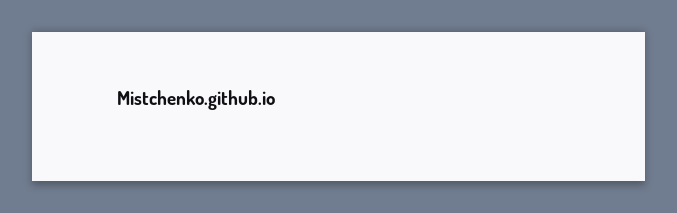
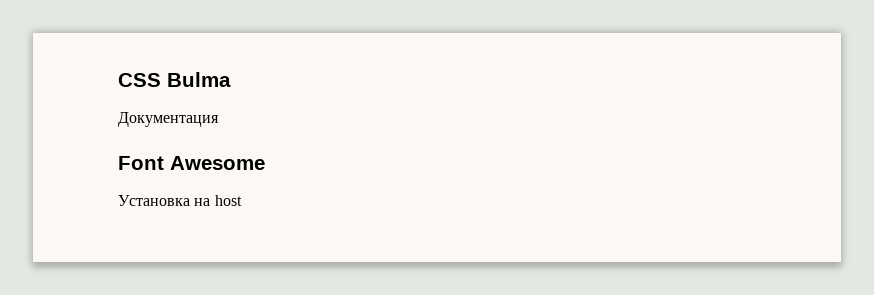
[117,90,275,110] Mistchenko.github.io -> [118,72,231,87] [118,112,219,127] [118,156,265,170] [118,195,242,206] CSS Bulma // Документация // Font Awesome // Установка на host

